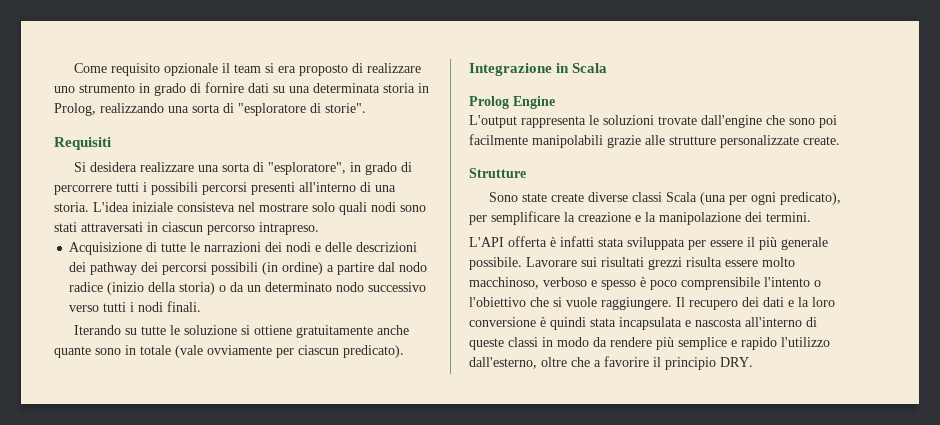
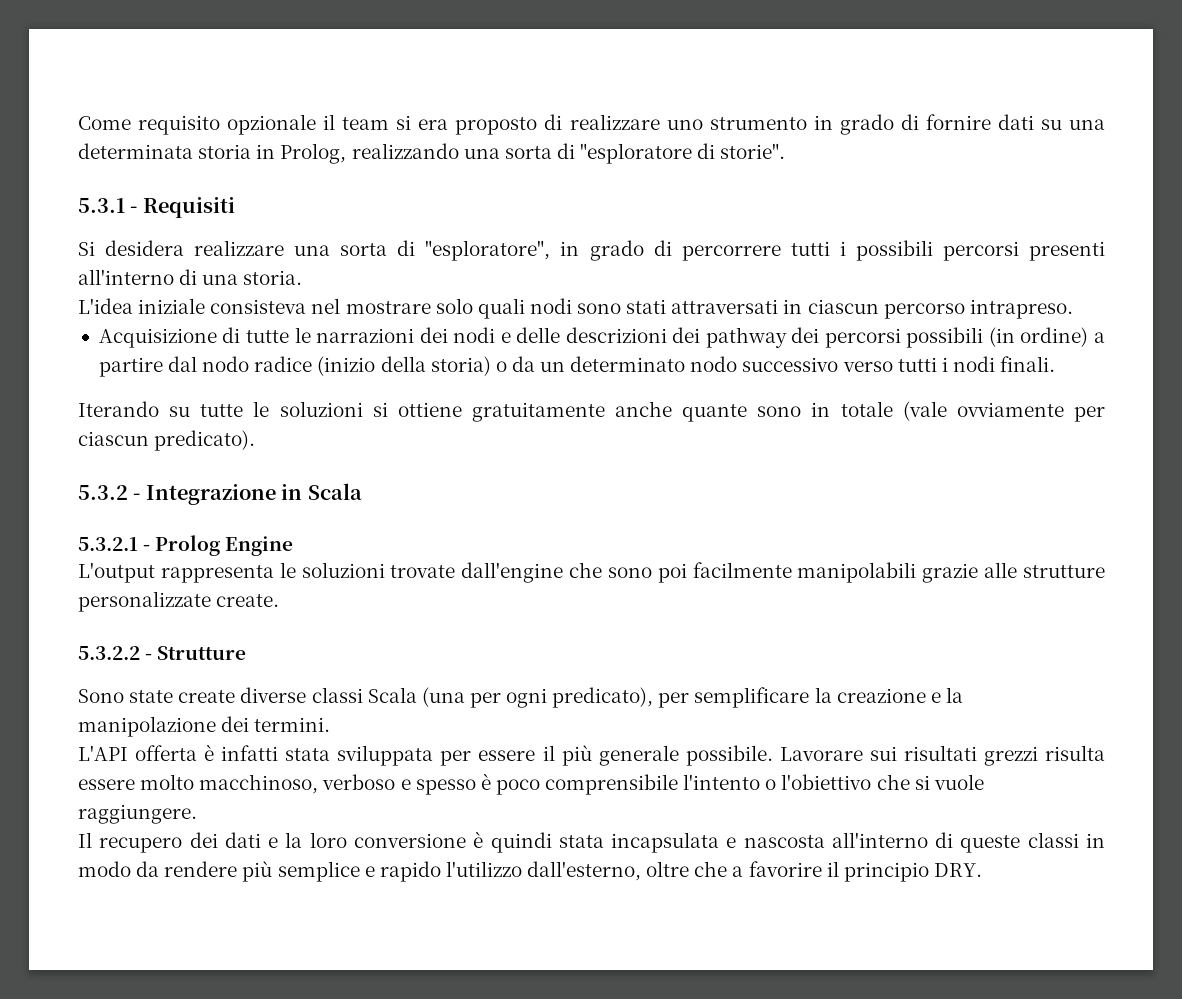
(366, 108) none -> [78,198,138,213] 5.3.1 -
(89, 207) none -> (303, 277) //
[184,325,238,335] soluzione -> [279,401,363,417] soluzioni
(404, 351) none -> [78,485,141,500] 5.3.2 -
(608, 68) none -> [78,537,151,551] 5.3.2.1 -
(840, 140) none -> [78,646,153,660] 5.3.2.2 -
(672, 303) none -> (197, 814) //

